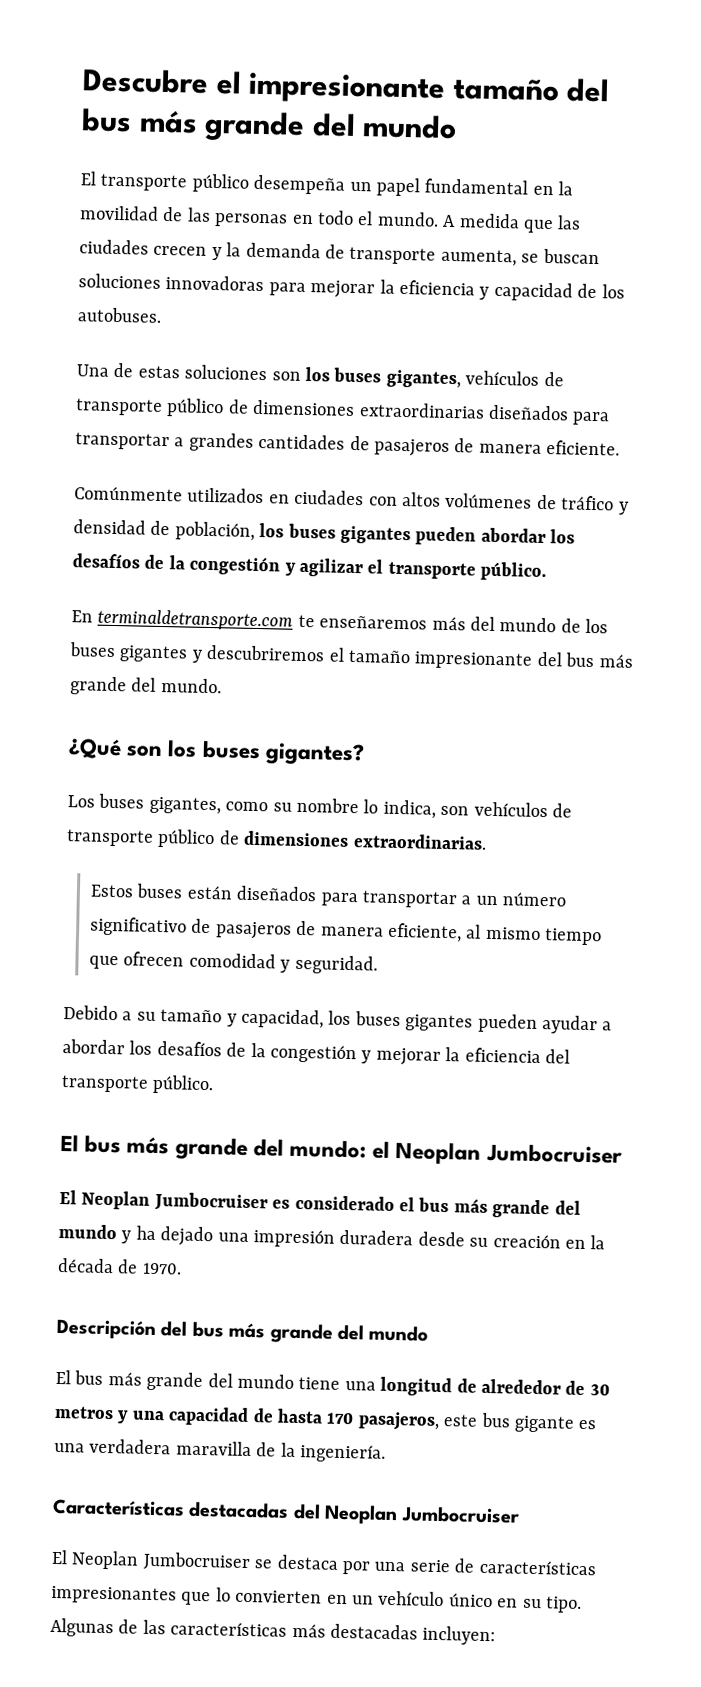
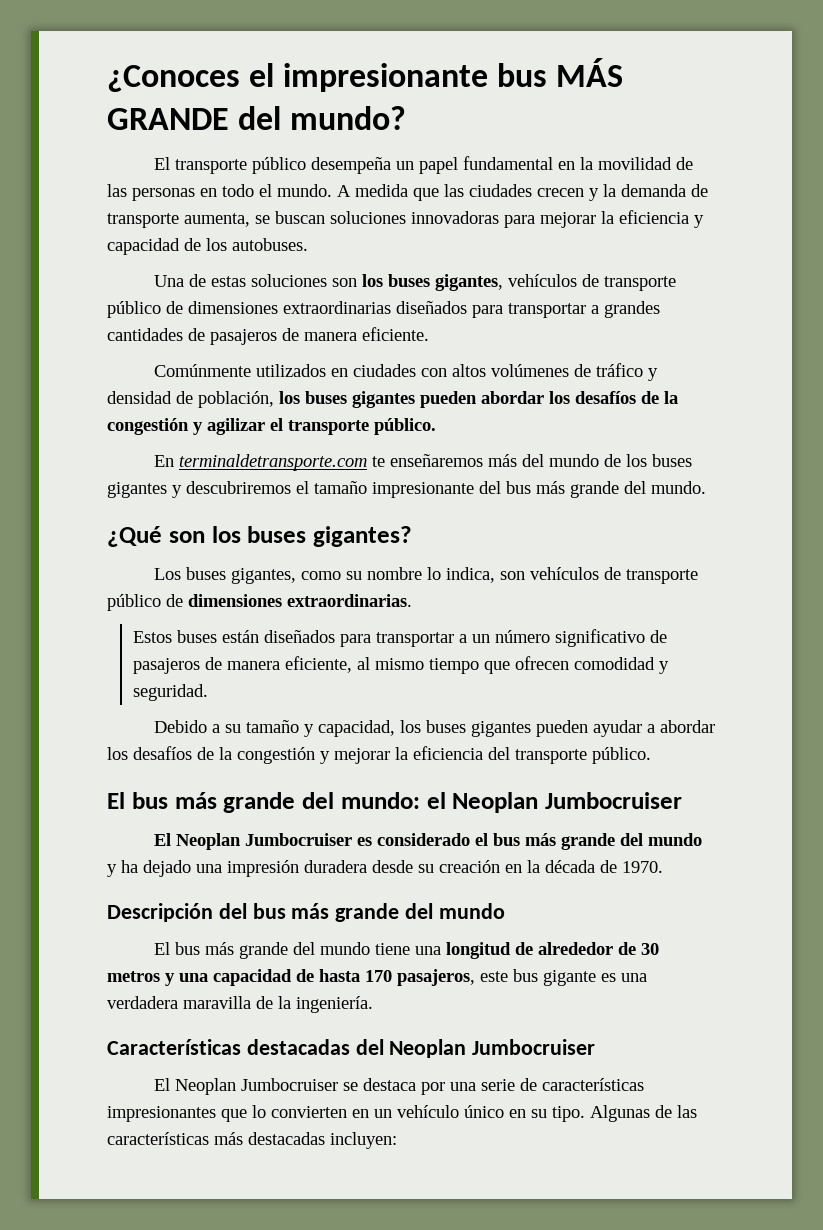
[82,68,209,94] Descubre -> [107,65,240,92] ¿Conoces
[452,77,611,103] [81,108,458,142] tamaño del bus más grande del mundo -> [497,58,624,87] [107,106,407,130] bus MÁS GRANDE del mundo?

